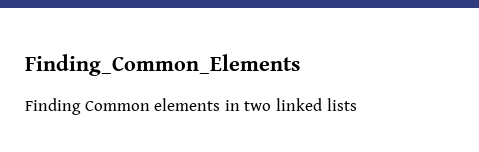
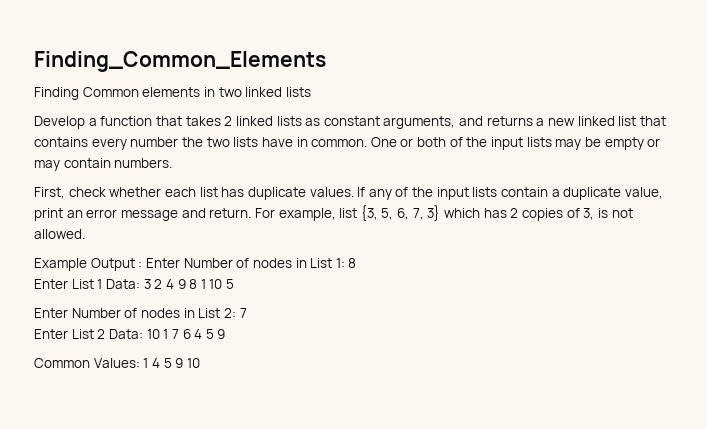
(357, 104) none -> [34,116,666,129] [34,137,661,150] [34,158,173,171] [34,187,663,200] [34,205,633,221] [34,229,85,239] [34,258,357,271] [34,279,235,289] [34,308,247,318] [34,329,226,339] [34,358,200,368] // Develop a function that takes 2 linked lists as constant arguments, and returns a new linked list that contains every number the two lists have in common. One or both of the input lists may be empty or may contain numbers. // First, check whether each list has duplicate values. If any of the input lists contain a duplicate value, print an error message and return. For example, list {3, 5, 6, 7, 3} which has 2 copies of 3, is not allowed. // Example Output : Enter Number of nodes in List 1: 8 // Enter List 1 Data: 3 2 4 9 8 1 10 5 // Enter Number of nodes in List 2: 7 // Enter List 2 Data: 10 1 7 6 4 5 9 // Common Values: 1 4 5 9 10

